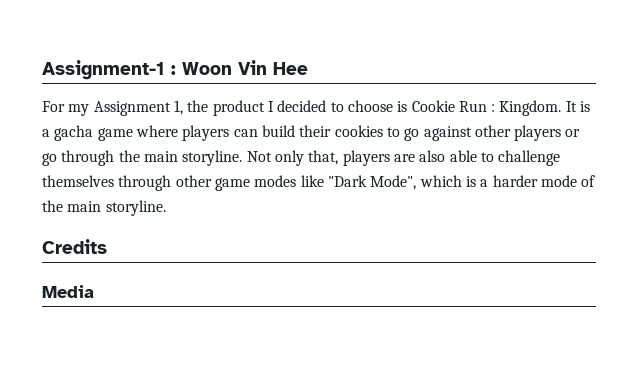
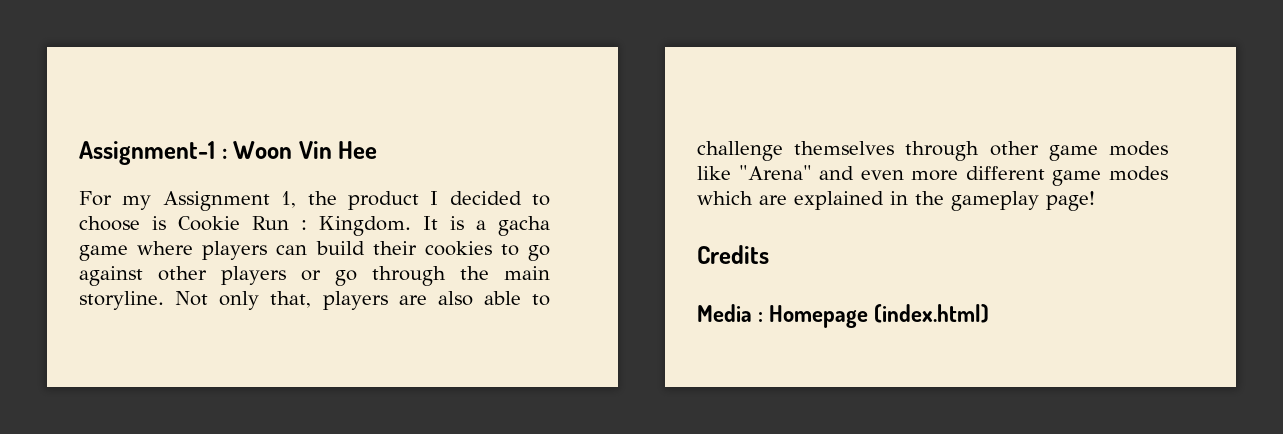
[327,175,596,190] [42,200,166,216] "Dark Mode", which is a harder mode of the main storyline. -> [738,165,1168,186] [697,191,1095,211] "Arena" and even more different game modes which are explained in the gameplay page!
(94, 291) none -> [758,304,990,328] : Homepage (index.html)

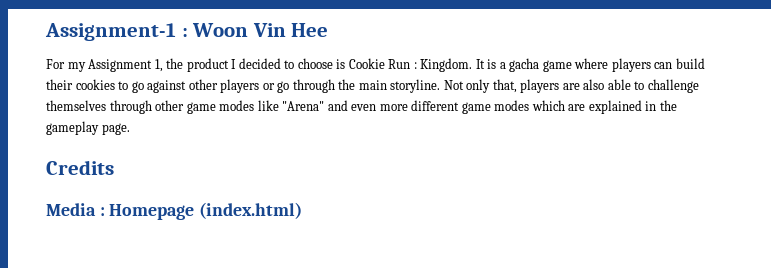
[1046,191,1095,211] page! -> [101,123,130,135] page.

